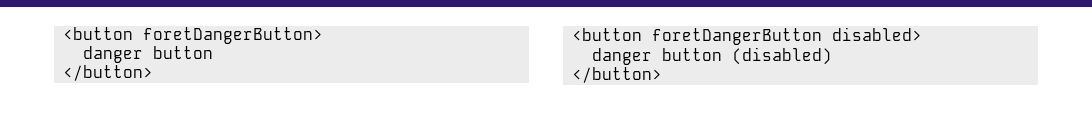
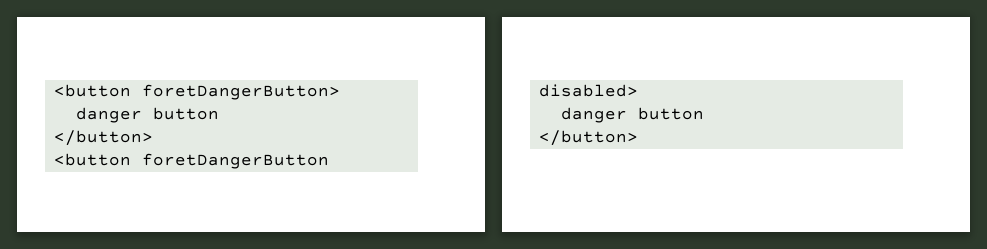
[732,47,833,65] (disabled) -> (704, 113) none

